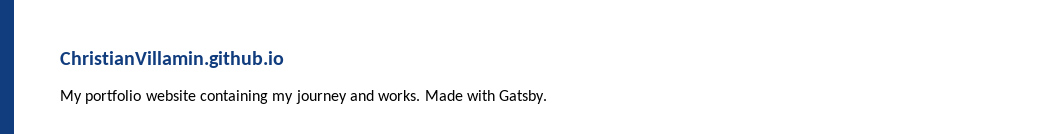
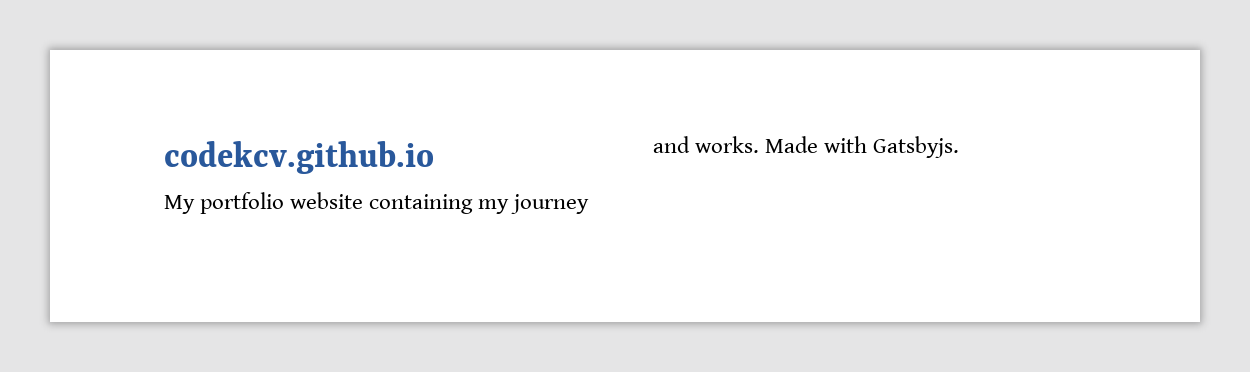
[60,51,284,68] ChristianVillamin.github.io -> [164,141,434,174] codekcv.github.io
[499,90,548,104] Gatsby. -> [873,136,960,158] Gatsbyjs.

